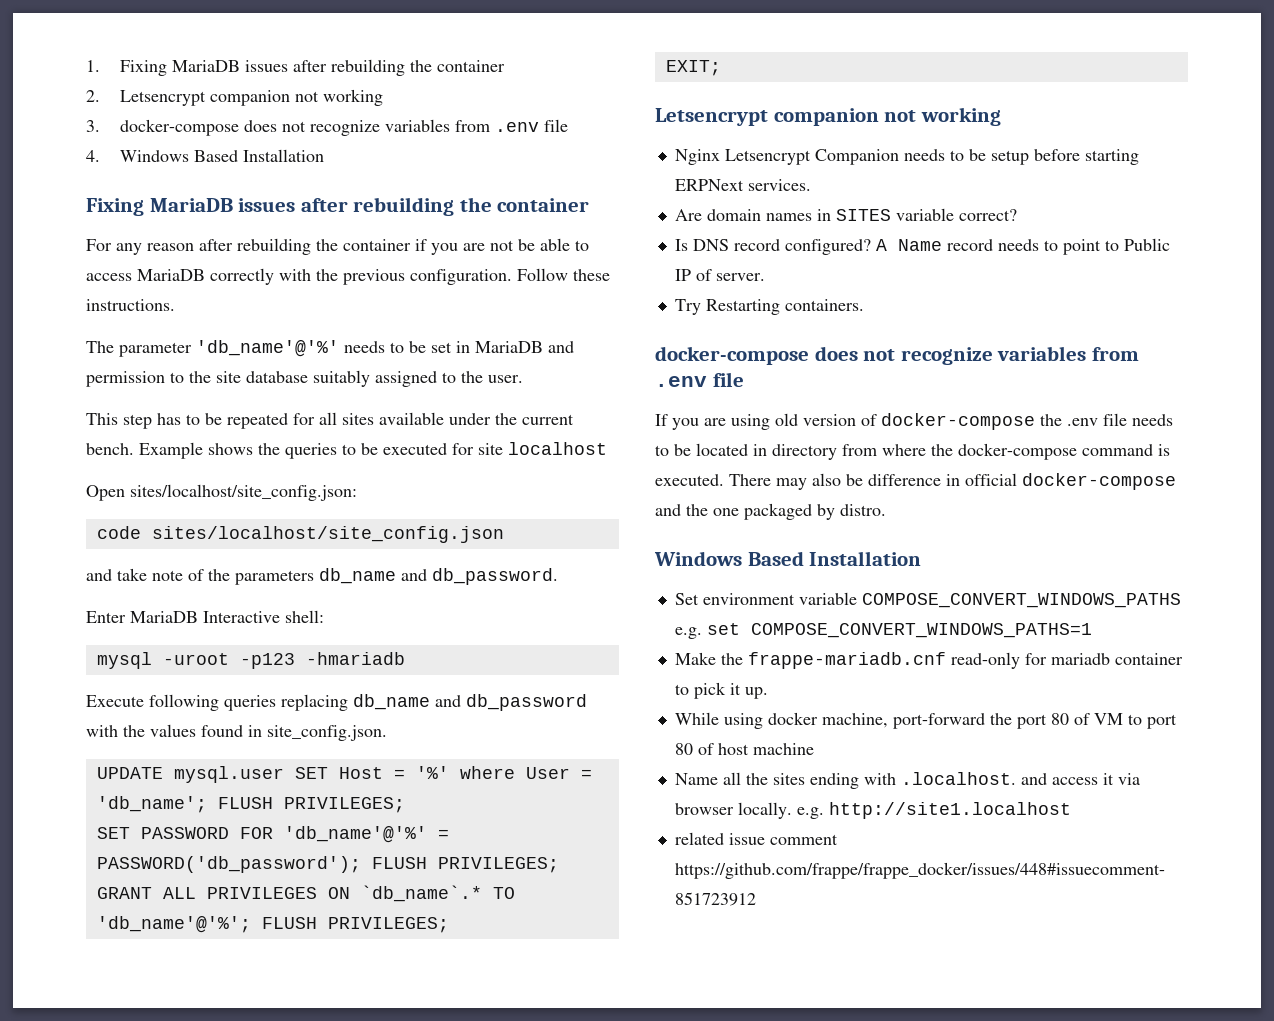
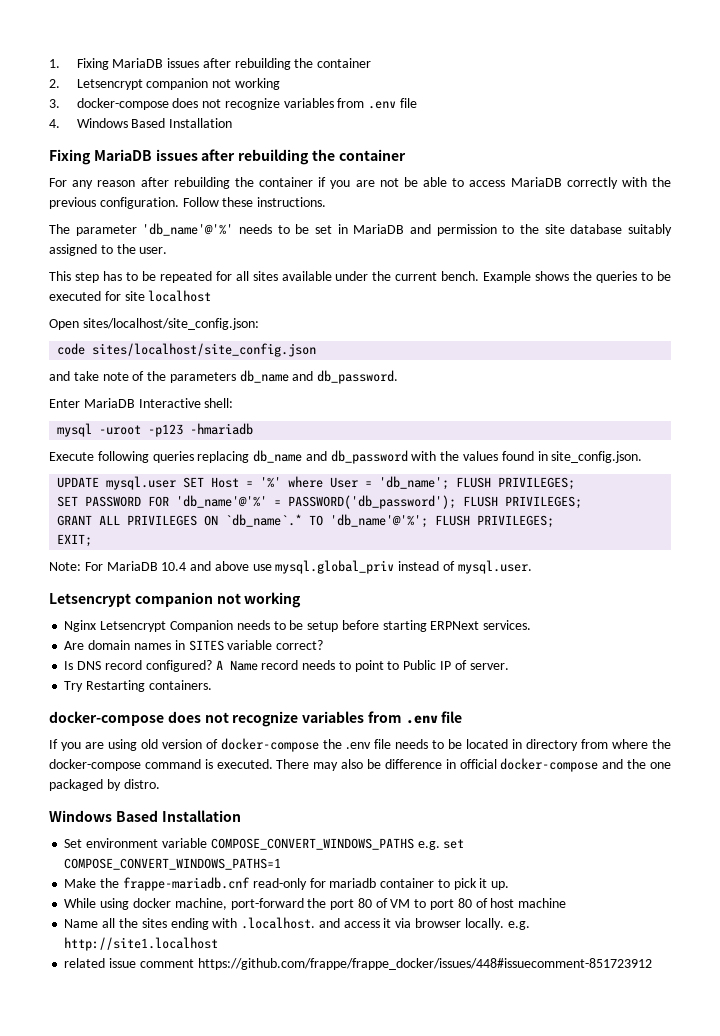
(721, 68) none -> [49,560,532,574] // Note: For MariaDB 10.4 and above use mysql.global_priv instead of mysql.user.

